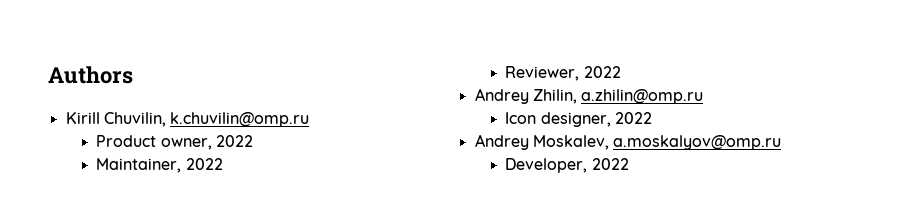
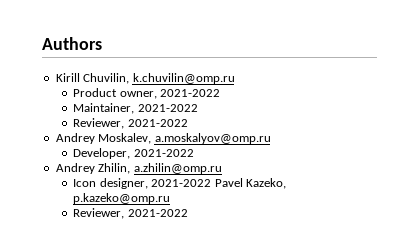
[216,135,254,147] 2022 -> [160,89,221,97] 2021-2022
[185,158,223,170] [505,66,621,81] 2022 // Reviewer, 2022 -> [137,104,198,112] [73,118,188,129] [55,133,271,144] [73,148,194,159] 2021-2022 // Reviewer, 2021-2022 // Andrey Moskalev, a.moskalyov@omp.ru // Developer, 2021-2022
[615,112,653,124] [474,134,782,150] [505,158,629,173] 2022 // Andrey Moskalev, a.moskalyov@omp.ru // Developer, 2022 -> [151,178,286,189] [73,193,171,204] [73,208,188,219] 2021-2022 Pavel Kazeko, p.kazeko@omp.ru // Reviewer, 2021-2022

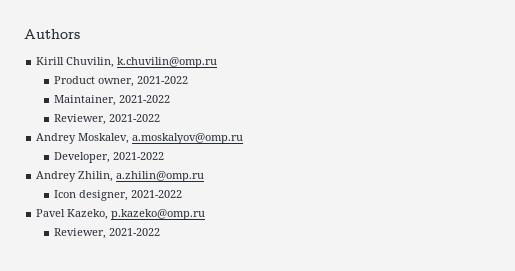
(212, 183) none -> (183, 194) //

